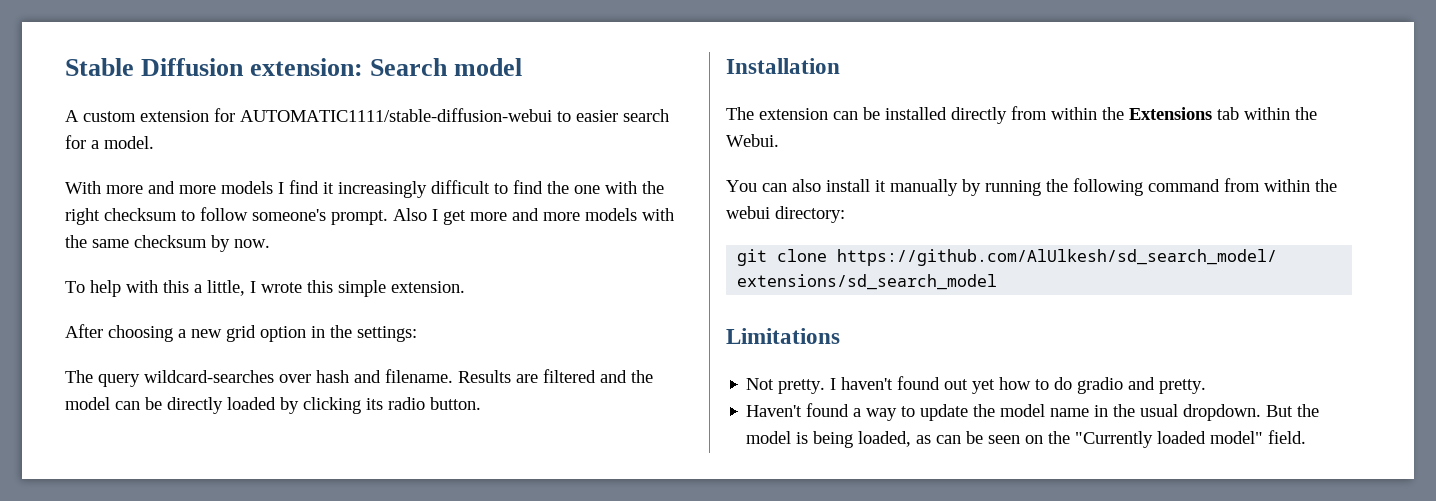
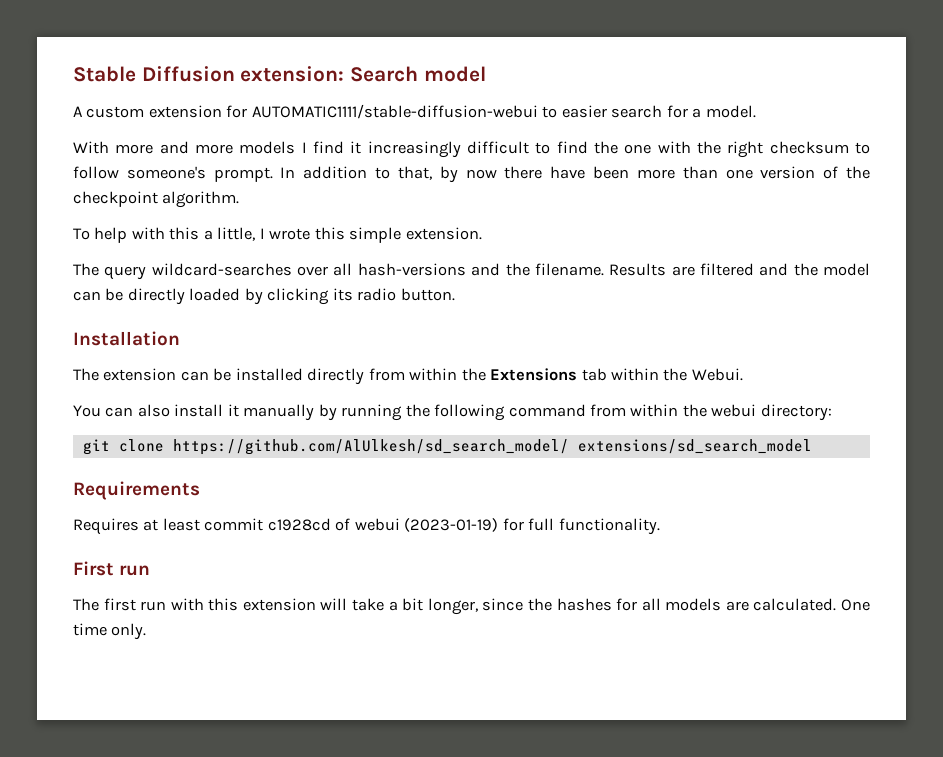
[393,208,674,225] [65,235,270,252] Also I get more and more models with the same checksum by now. -> [280,166,871,183] [73,191,240,208] In addition to that, by now there have been more than one version of the checkpoint algorithm.
[65,324,417,342] // After choosing a new grid option in the settings: -> (482, 233) none
[316,370,381,383] hash and -> [333,263,530,276] all hash-versions and the
[726,328,840,344] [746,376,1207,394] [746,403,1320,421] [746,430,1307,448] Limitations // Not pretty. I haven't found out yet how to do gradio and pretty. // Haven't found a way to update the model name in the usual dropdown. But the model is being loaded, as can be seen on the "Currently loaded model" field. -> [73,481,200,500] [73,518,660,535] [73,561,151,576] [73,598,870,615] [73,623,147,640] Requirements // Requires at least commit c1928cd of webui (2023-01-19) for full functionality. // First run // The first run with this extension will take a bit longer, since the hashes for all models are calculated. One time only.

